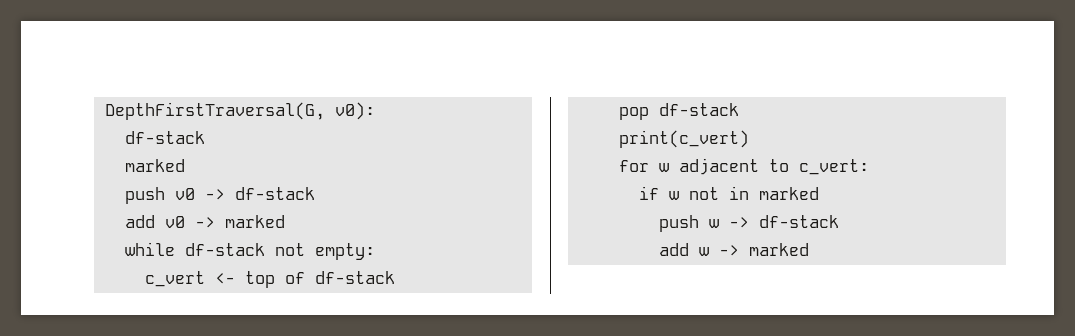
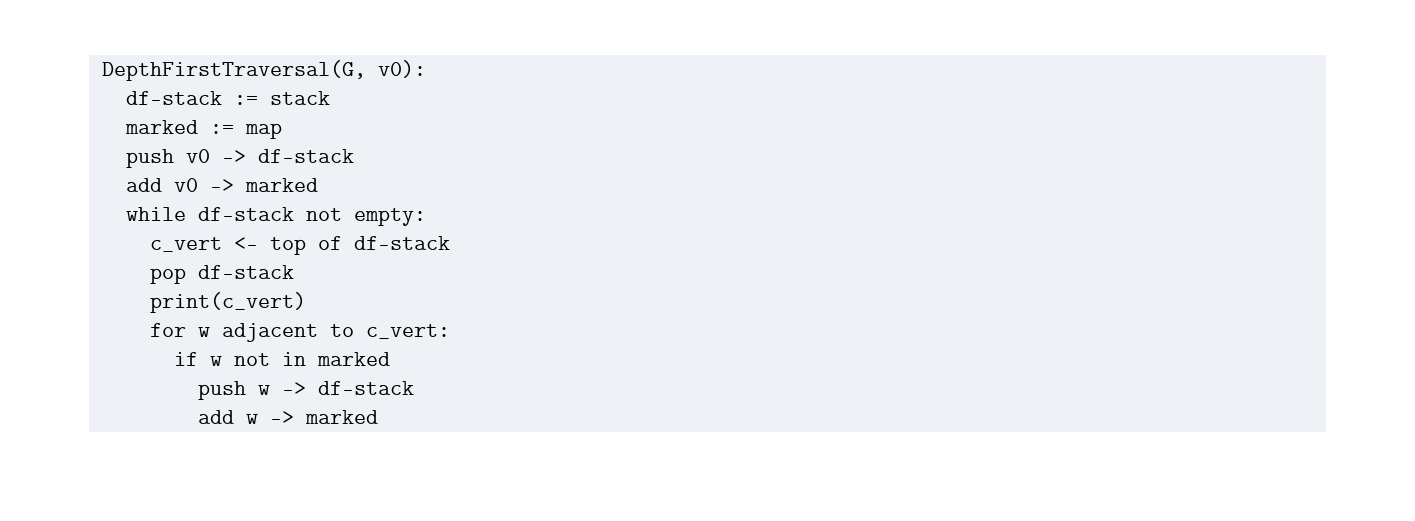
[124,159,185,172] // marked -> [233,91,330,105] [124,120,282,139] := stack // marked := map

